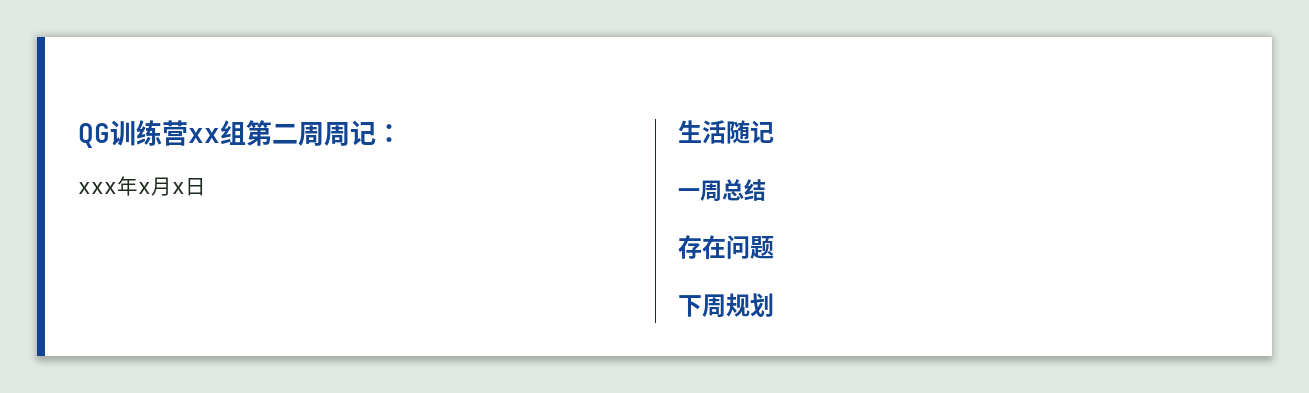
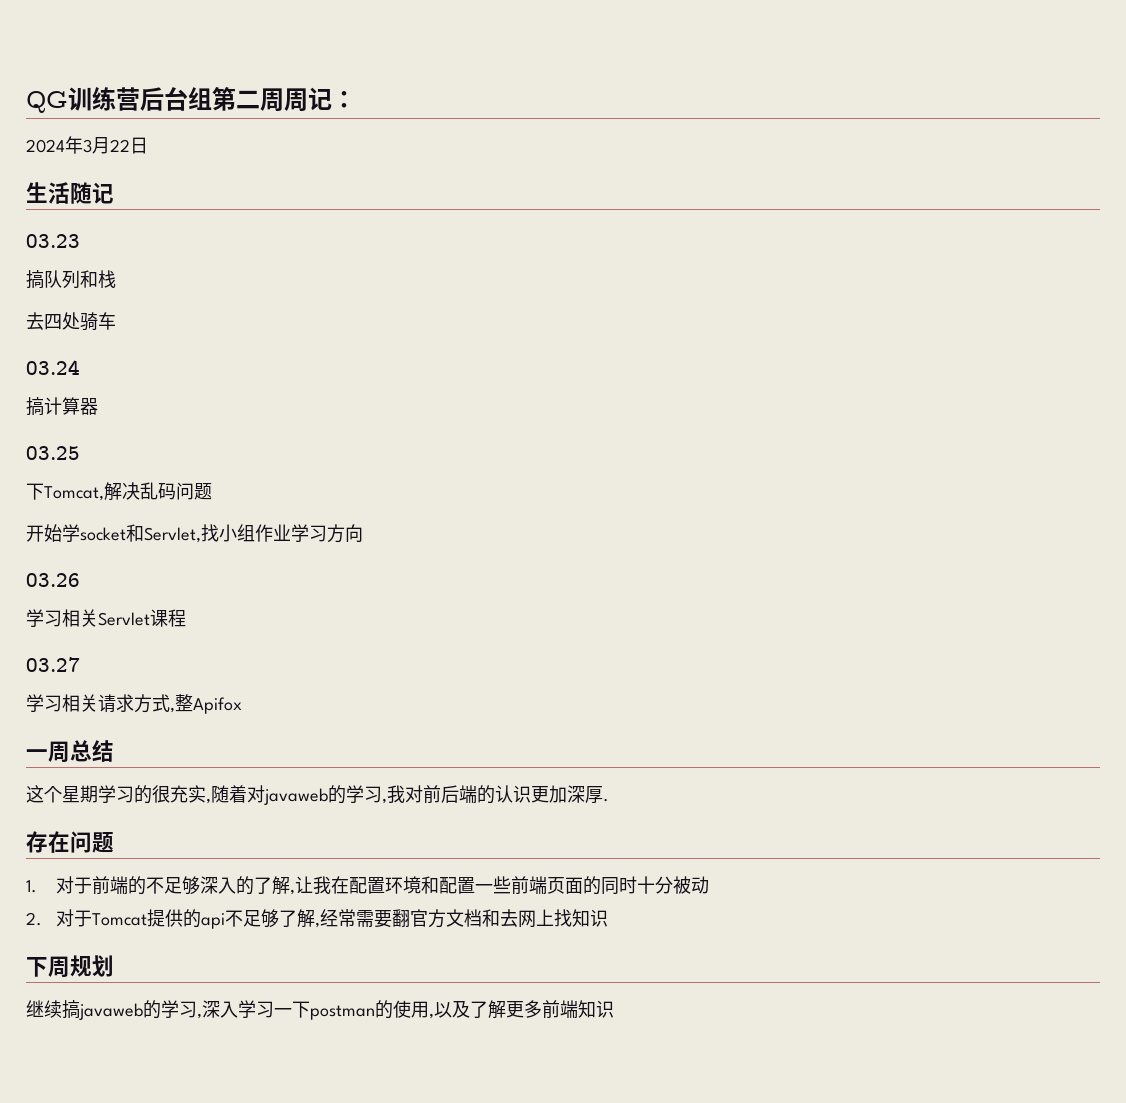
[188,128,220,143] xx -> [140,87,188,111] 后台
[78,176,185,196] xxx年x月x -> [26,136,130,154] 2024年3月22
[678,179,766,201] [678,235,774,259] [678,293,774,317] 一周总结 // 存在问题 // 下周规划 -> [26,234,80,248] [26,270,116,289] [26,312,116,331] [26,360,80,375] [26,397,98,416] [26,446,80,460] [26,482,212,501] [26,524,363,543] [26,573,80,587] [26,609,186,627] [26,657,80,672] [26,694,242,714] [26,740,114,762] [26,785,609,805] [26,831,114,853] [26,876,710,895] [26,909,609,929] [26,955,114,977] [26,1000,614,1020] 03.23 // 搞队列和栈 // 去四处骑车 // 03.24 // 搞计算器 // 03.25 // 下Tomcat,解决乱码问题 // 开始学socket和Servlet,找小组作业学习方向 // 03.26 // 学习相关Servlet课程 // 03.27 // 学习相关请求方式,整Apifox // 一周总结 // 这个星期学习的很充实,随着对javaweb的学习,我对前后端的认识更加深厚. // 存在问题 // 1.对于前端的不足够深入的了解,让我在配置环境和配置一些前端页面的同时十分被动 // 2.对于Tomcat提供的api不足够了解,经常需要翻官方文档和去网上找知识 // 下周规划 // 继续搞javaweb的学习,深入学习一下postman的使用,以及了解更多前端知识

